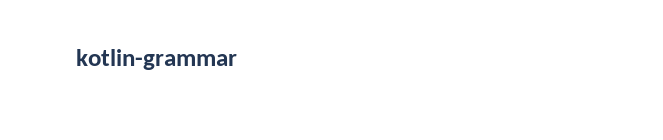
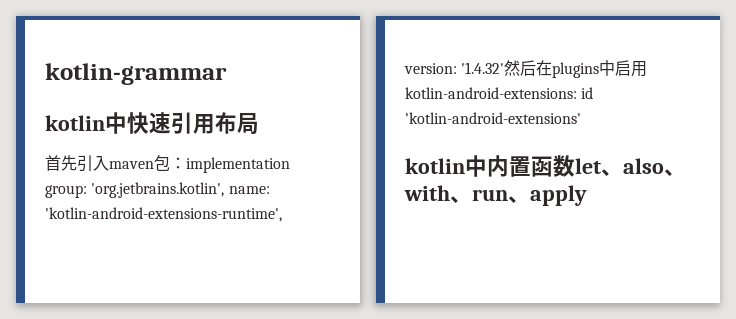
(237, 59) none -> [45,112,259,135] [45,155,290,173] [45,182,270,198] [45,207,282,222] [404,60,648,78] [405,87,594,99] [405,112,581,124] [405,155,686,177] [404,185,587,206] // kotlin中快速引用布局 // 首先引入maven包：implementation group: 'org.jetbrains.kotlin', name: 'kotlin-android-extensions-runtime', version: '1.4.32'然后在plugins中启用kotlin-android-extensions: id 'kotlin-android-extensions' // kotlin中内置函数let、also、with、run、apply

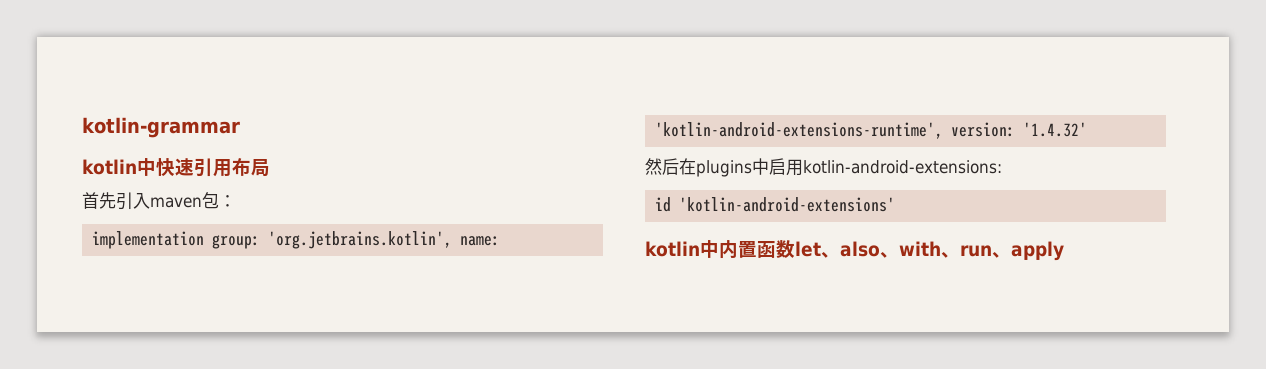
(186, 163) none -> (236, 201) //
(505, 68) none -> (1088, 129) //
(577, 93) none -> (1002, 167) //

